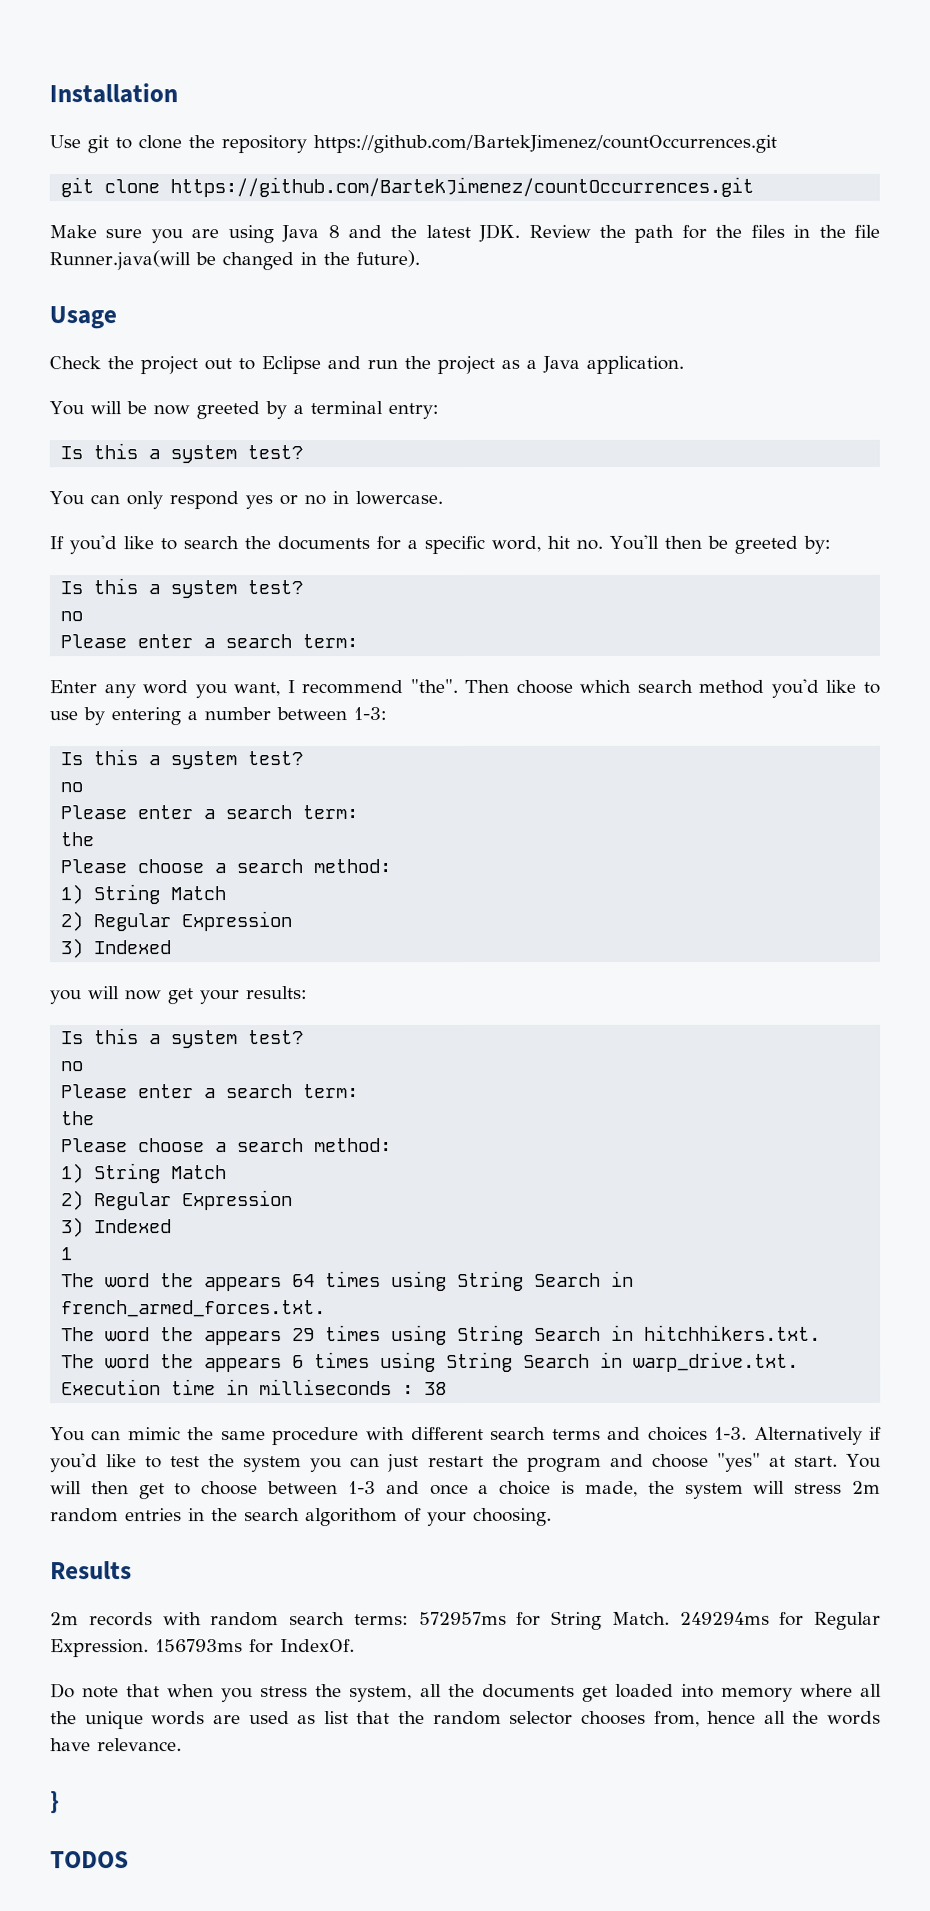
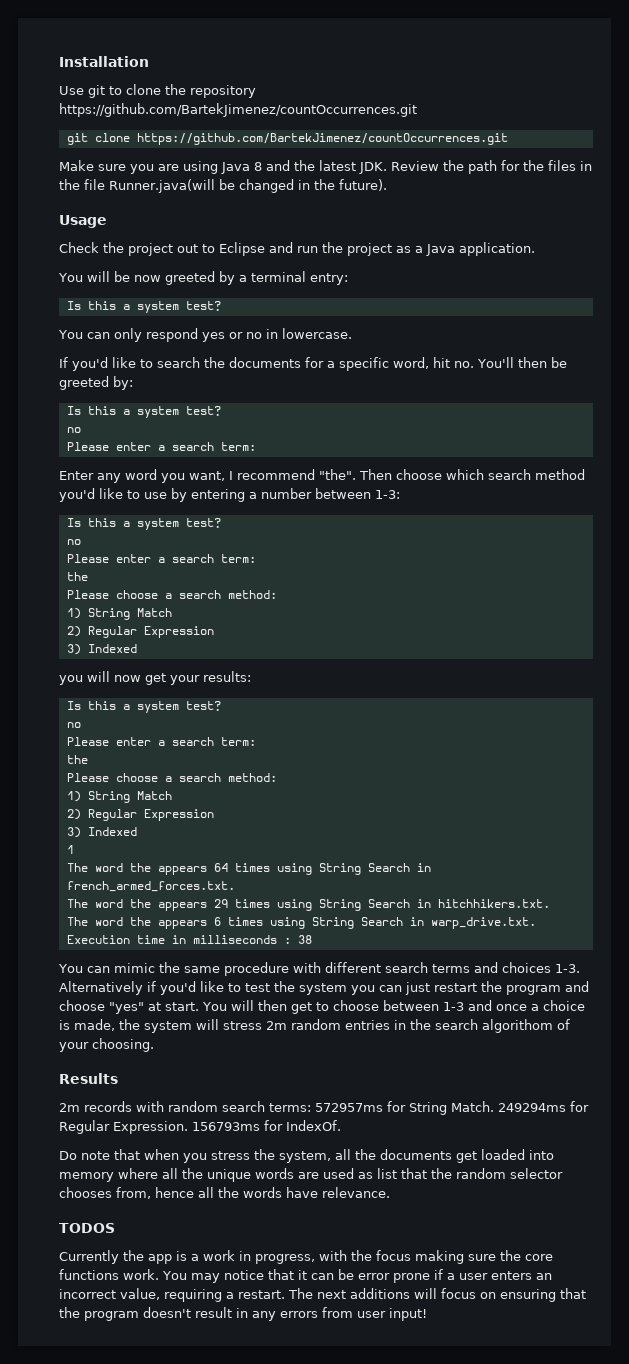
[50,1791,60,1814] [50,1851,129,1869] } // TODOS -> [59,1223,115,1233] [59,1250,553,1264] [59,1269,552,1283] [59,1288,586,1302] [59,1307,427,1321] TODOS // Currently the app is a work in progress, with the focus making sure the core functions work. You may notice that it can be error prone if a user enters an incorrect value, requiring a restart. The next additions will focus on ensuring that the program doesn't result in any errors from user input!

